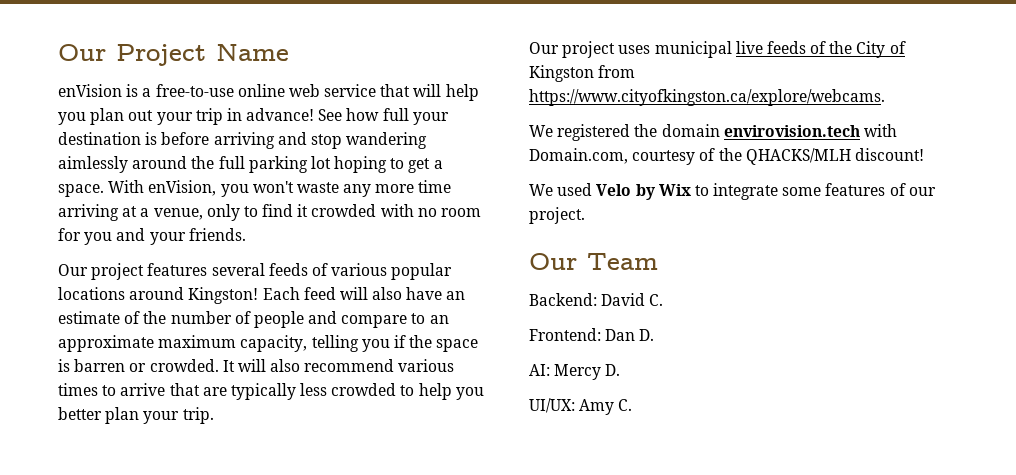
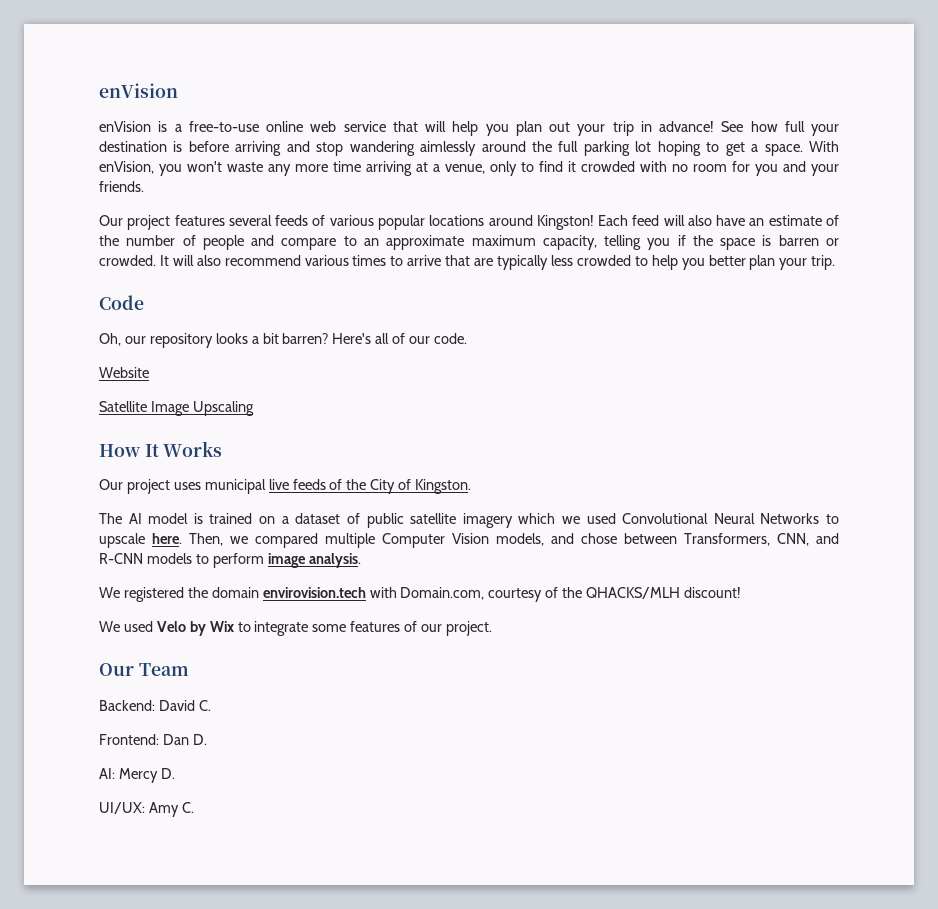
[58,44,289,66] Our Project Name -> [99,83,178,98] enVision
(214, 415) none -> [99,295,144,310] [99,333,468,348] [99,367,149,378] [99,401,254,416] [99,441,223,457] // Code // Oh, our repository looks a bit barren? Here's all of our code. // Website // Satellite Image Upscaling // How It Works
[529,65,636,82] [529,89,885,106] Kingston from https://www.cityofkingston.ca/explore/webcams. -> [415,479,472,494] [99,513,839,528] [99,533,839,548] [99,553,361,568] Kingston. // The AI model is trained on a dataset of public satellite imagery which we used Convolutional Neural Networks to upscale here. Then, we compared multiple Computer Vision models, and chose between Transformers, CNN, and R-CNN models to perform image analysis.

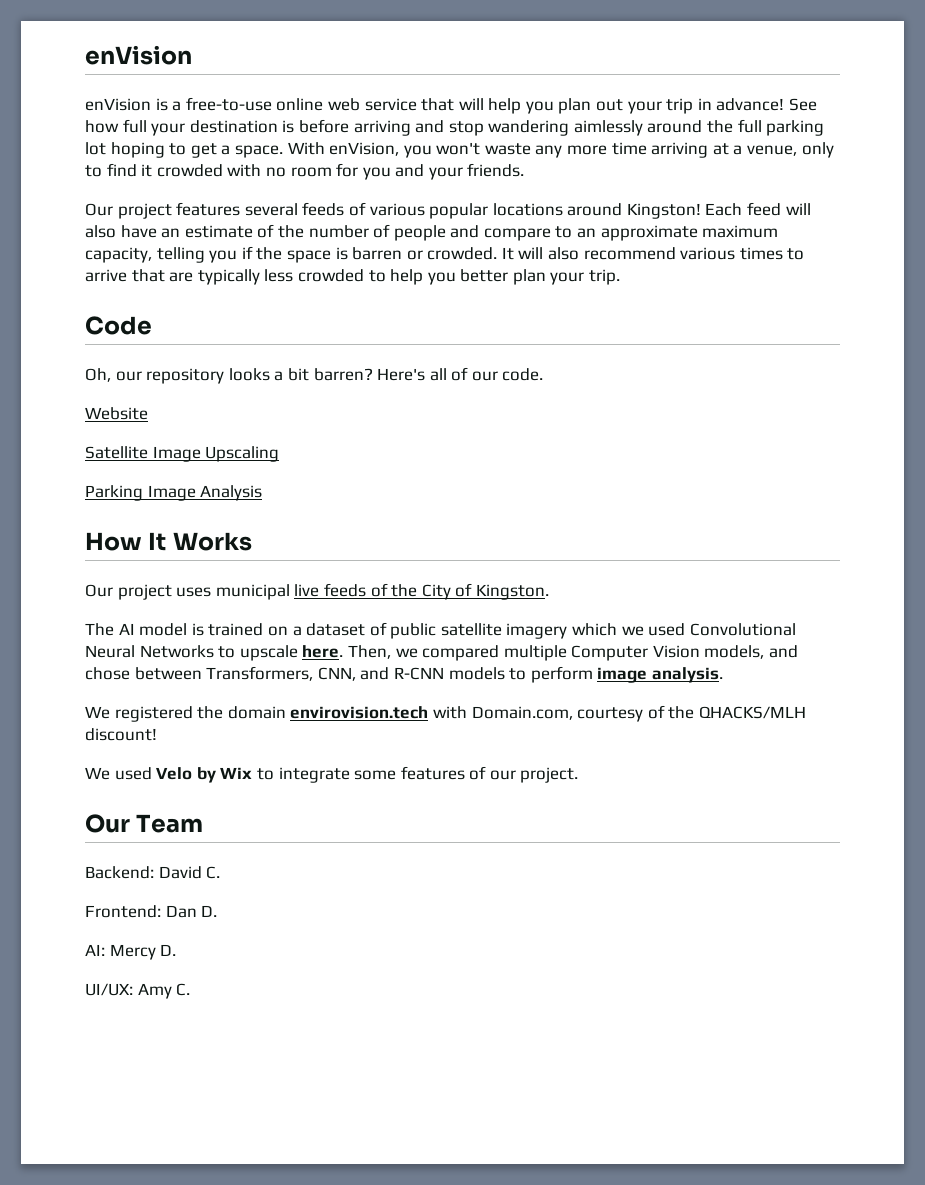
(254, 408) none -> [85,485,263,501] // Parking Image Analysis

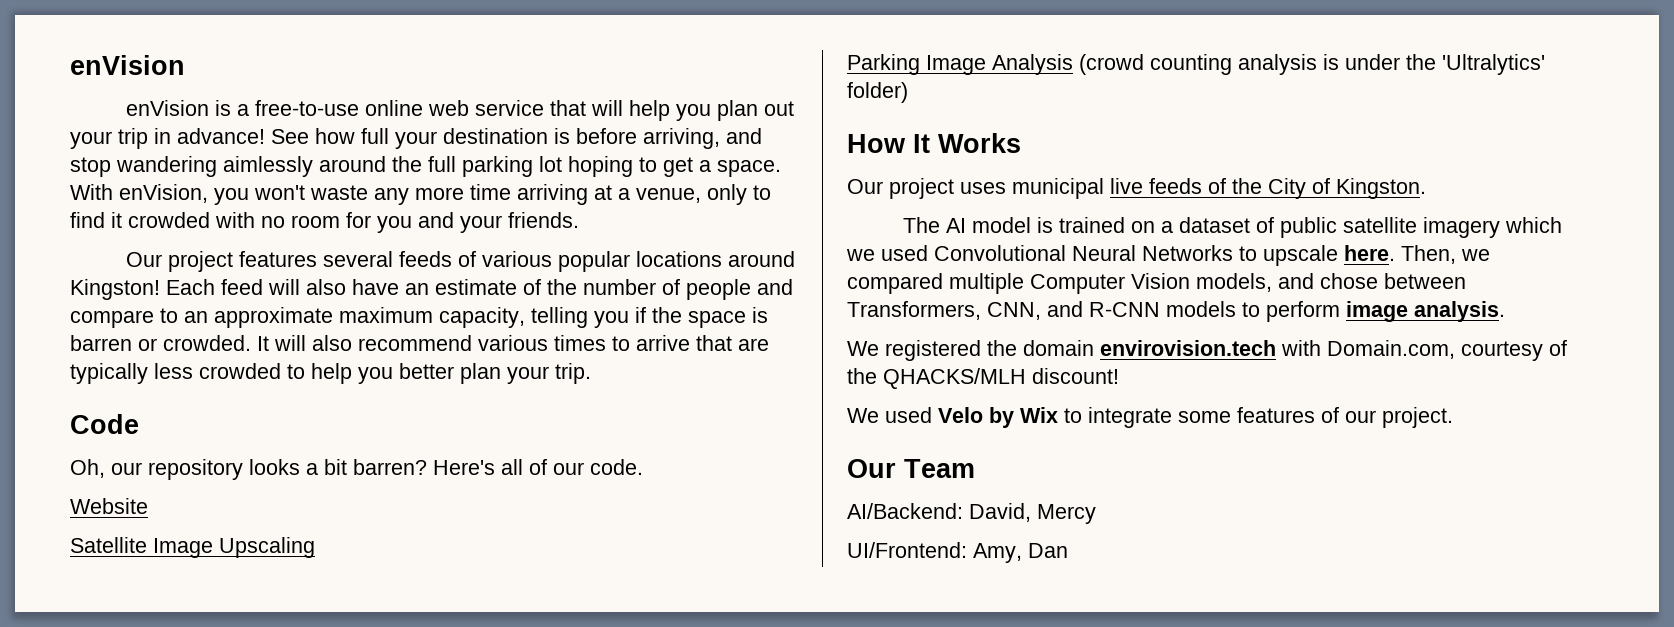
[353,120,411,136] arriving -> [643,128,720,149] arriving,
(263, 493) none -> [1079,54,1545,75] [847,82,908,103] (crowd counting analysis is under the 'Ultralytics' folder)
[85,866,221,879] [85,905,218,918] [85,944,177,960] [85,983,191,999] Backend: David C. // Frontend: Dan D. // AI: Mercy D. // UI/UX: Amy C. -> [847,503,1096,524] [847,542,1068,563] AI/Backend: David, Mercy // UI/Frontend: Amy, Dan

